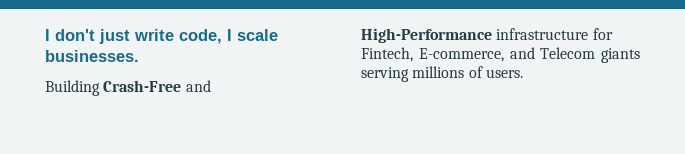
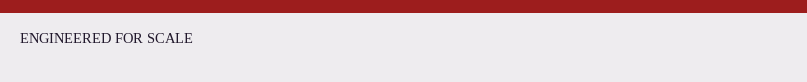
[45,29,278,44] [45,50,139,62] [45,80,211,96] [361,28,613,43] [361,47,640,63] [361,66,523,82] I don't just write code, I scale businesses. // Building Crash-Free and High-Performance infrastructure for Fintech, E-commerce, and Telecom giants serving millions of users. -> [20,33,193,43] ENGINEERED FOR SCALE

